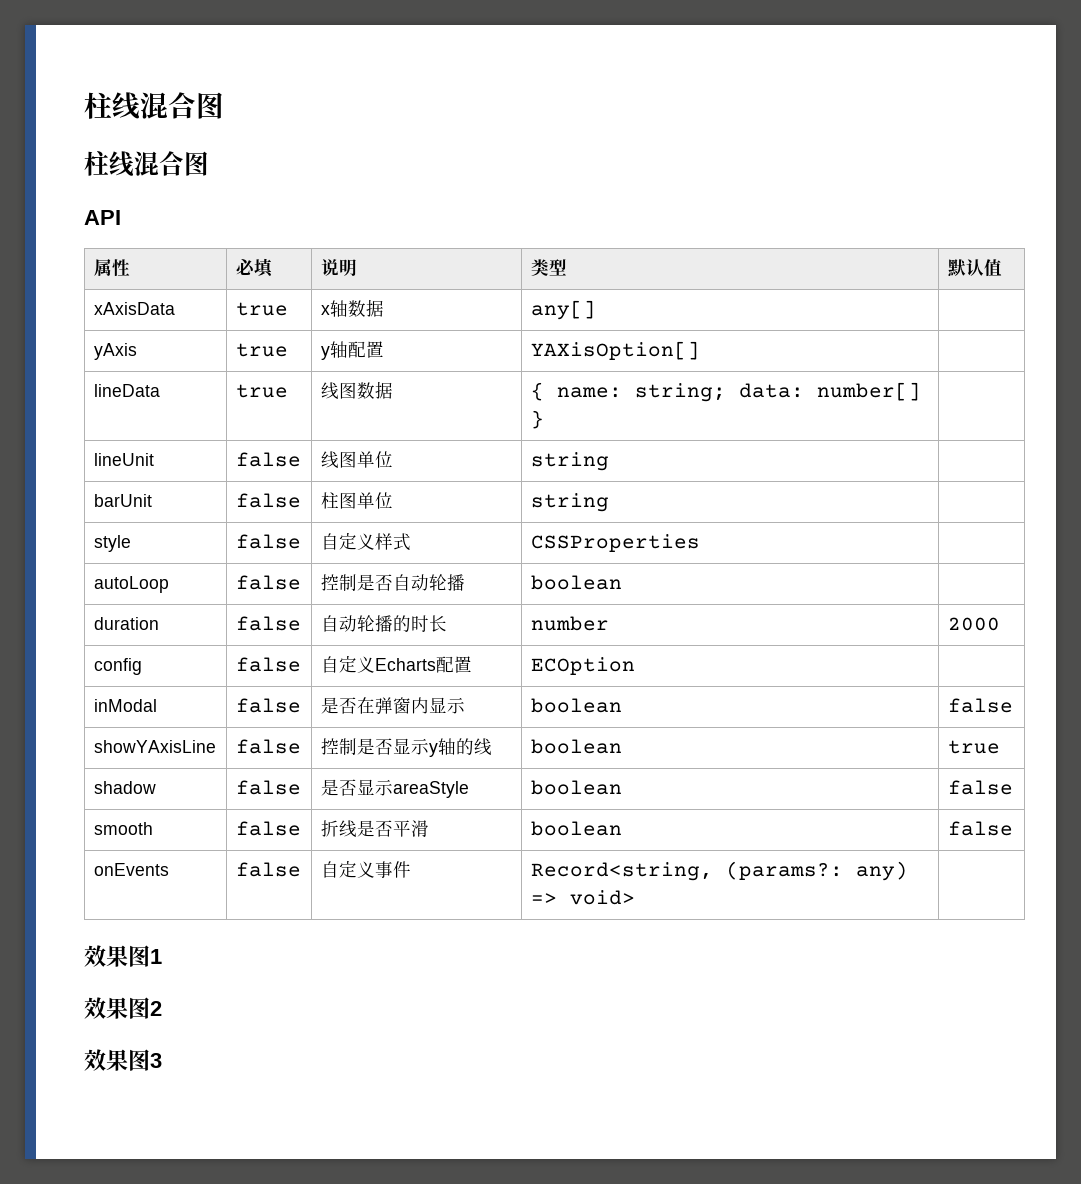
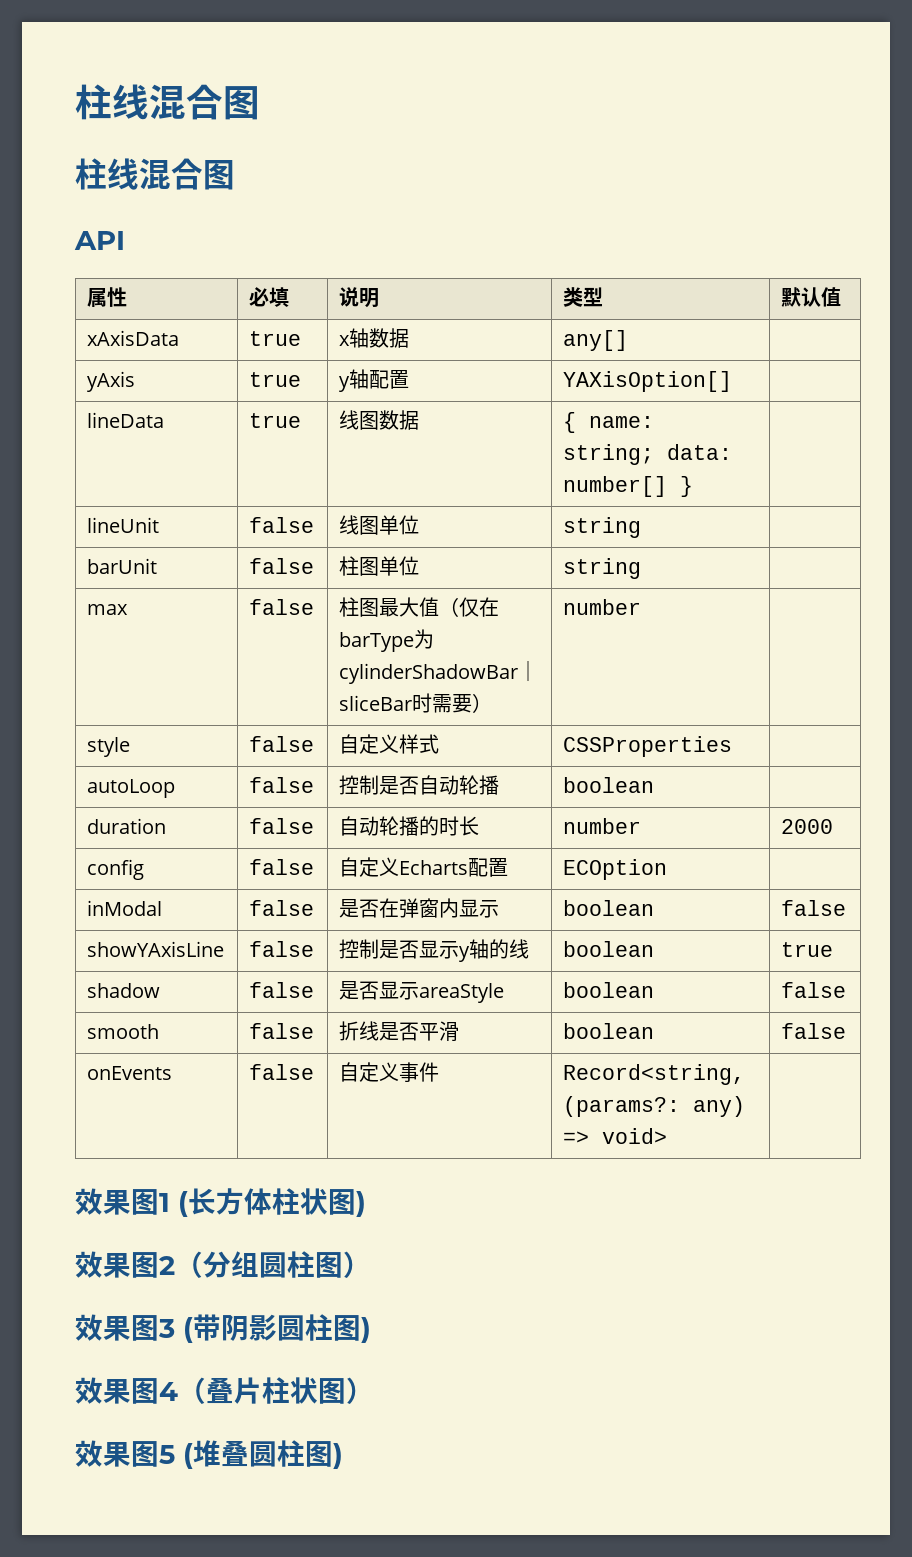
(609, 502) none -> [87,604,129,615] [249,599,315,615] [339,597,500,617] [339,629,435,652] [339,661,539,684] [339,693,493,713] [563,599,642,615] // max | false | 柱图最大值（仅在barType为cylinderShadowBar｜sliceBar时需要） | number |
(162, 956) none -> [178,1188,366,1217] (长方体柱状图)
(162, 1008) none -> [175,1251,371,1278] （分组圆柱图）
(162, 1060) none -> [183,1314,371,1343] [75,1377,374,1404] [75,1440,343,1469] (带阴影圆柱图) // 效果图4（叠片柱状图） // 效果图5 (堆叠圆柱图)

